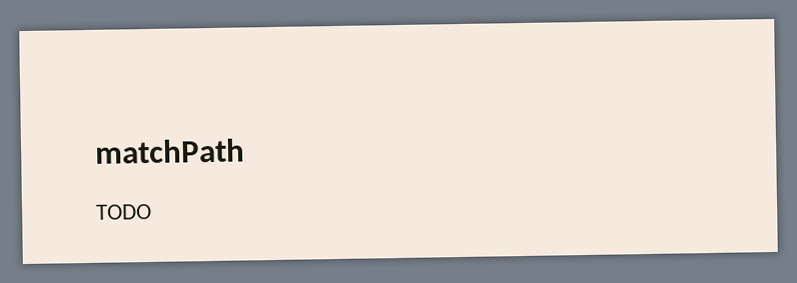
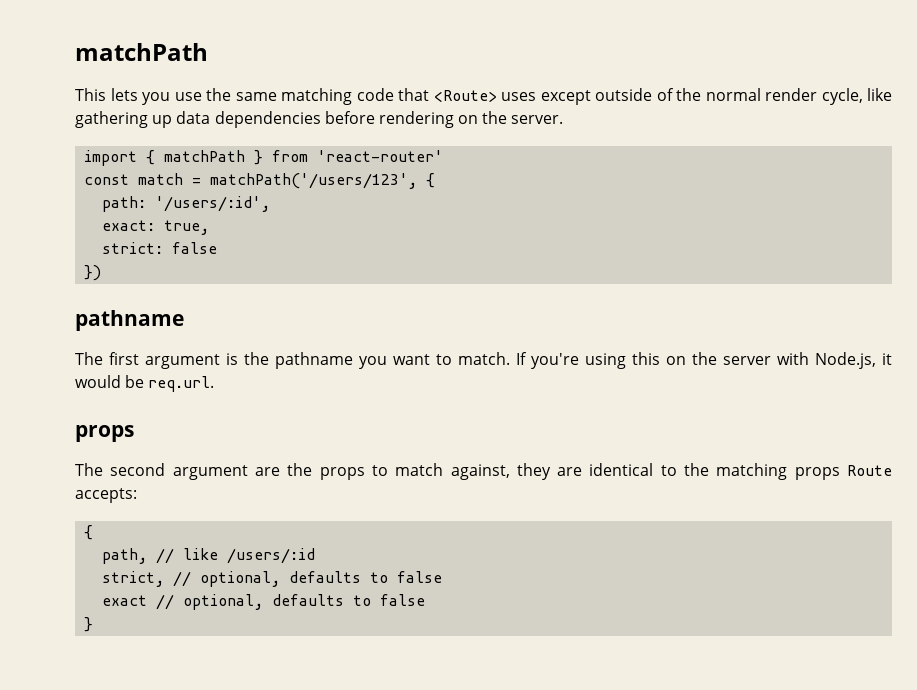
[95,203,152,220] TODO -> [75,88,892,105] [75,111,564,128] [84,150,444,166] [84,173,436,189] [102,196,271,212] [102,220,210,235] [102,242,218,254] [84,265,102,281] [75,310,184,331] [75,352,892,369] [75,375,215,392] [75,425,134,442] [75,463,892,480] [75,488,137,503] [84,525,94,540] [102,548,316,564] [102,571,443,587] [102,594,426,610] [84,617,94,632] This lets you use the same matching code that <Route> uses except outside of the normal render cycle, like gathering up data dependencies before rendering on the server. // import { matchPath } from 'react-router' // const match = matchPath('/users/123', { // path: '/users/:id', // exact: true, // strict: false // }) // pathname // The first argument is the pathname you want to match. If you're using this on the server with Node.js, it would be req.url. // props // The second argument are the props to match against, they are identical to the matching props Route accepts: // { // path, // like /users/:id // strict, // optional, defaults to false // exact // optional, defaults to false // }

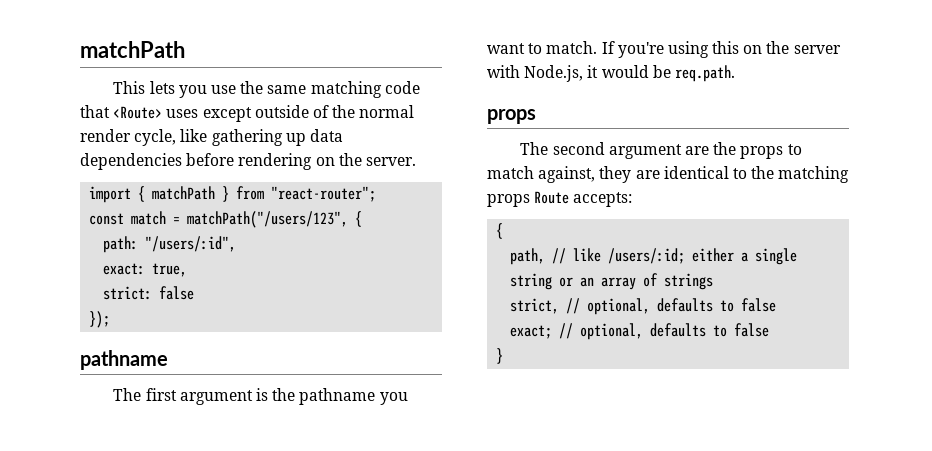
[317,150,444,162] 'react-router' -> [271,186,377,202] "react-router";
[210,173,418,189] matchPath('/users/123', -> [187,211,349,228] matchPath("/users/123",
[155,196,271,212] '/users/:id', -> [145,236,237,252] "/users/:id",
[84,265,102,281] }) -> [89,311,111,328] });
[148,376,215,392] req.url. -> [674,65,735,82] req.path.
[227,548,316,564] /users/:id -> [608,248,798,265] [510,273,714,290] /users/:id; either a single string or an array of strings
[102,595,148,606] exact -> [510,325,553,339] exact;

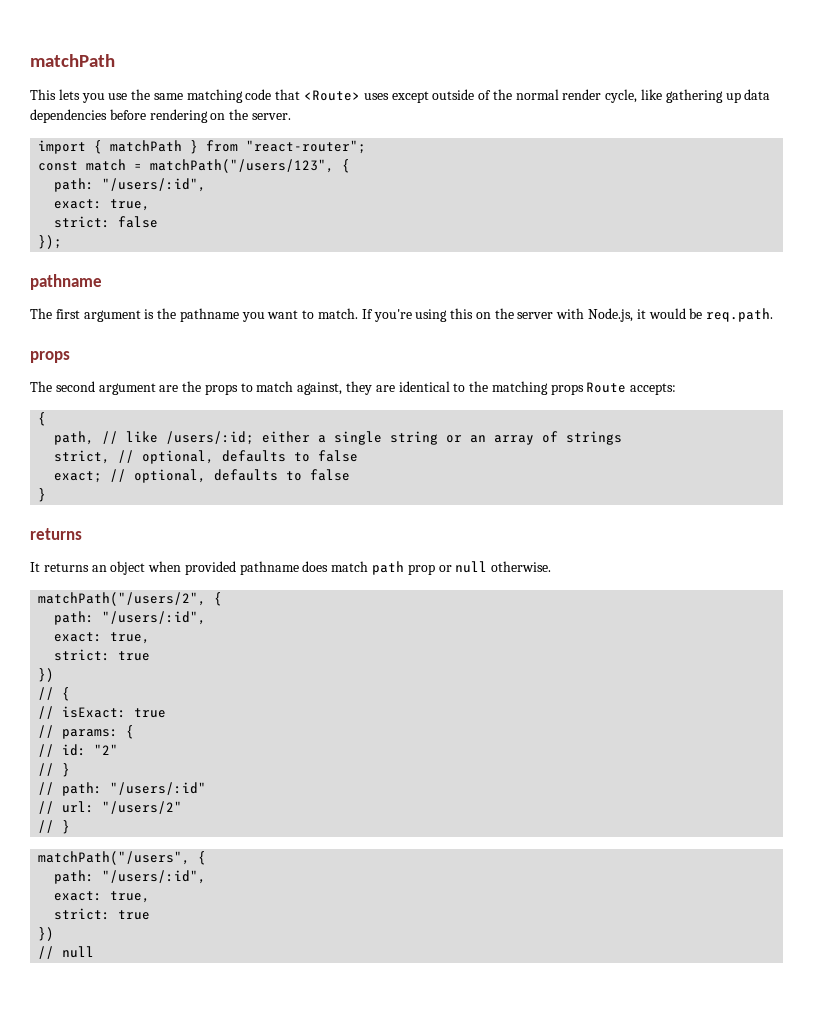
(504, 356) none -> [30,528,82,540] [30,561,552,575] [38,592,223,606] [54,611,207,625] [54,632,151,644] [54,649,151,661] [38,668,55,682] [38,687,71,701] [38,706,167,719] [38,725,135,739] [38,744,119,757] [38,763,71,777] [38,782,207,796] [38,801,183,814] [38,820,71,834] [38,851,207,865] [54,870,207,884] [54,891,151,903] [54,908,151,920] [38,927,55,941] [38,946,95,959] // returns // It returns an object when provided pathname does match path prop or null otherwise. // matchPath("/users/2", { // path: "/users/:id", // exact: true, // strict: true // }) // // { // // isExact: true // // params: { // // id: "2" // // } // // path: "/users/:id" // // url: "/users/2" // // } // matchPath("/users", { // path: "/users/:id", // exact: true, // strict: true // }) // // null

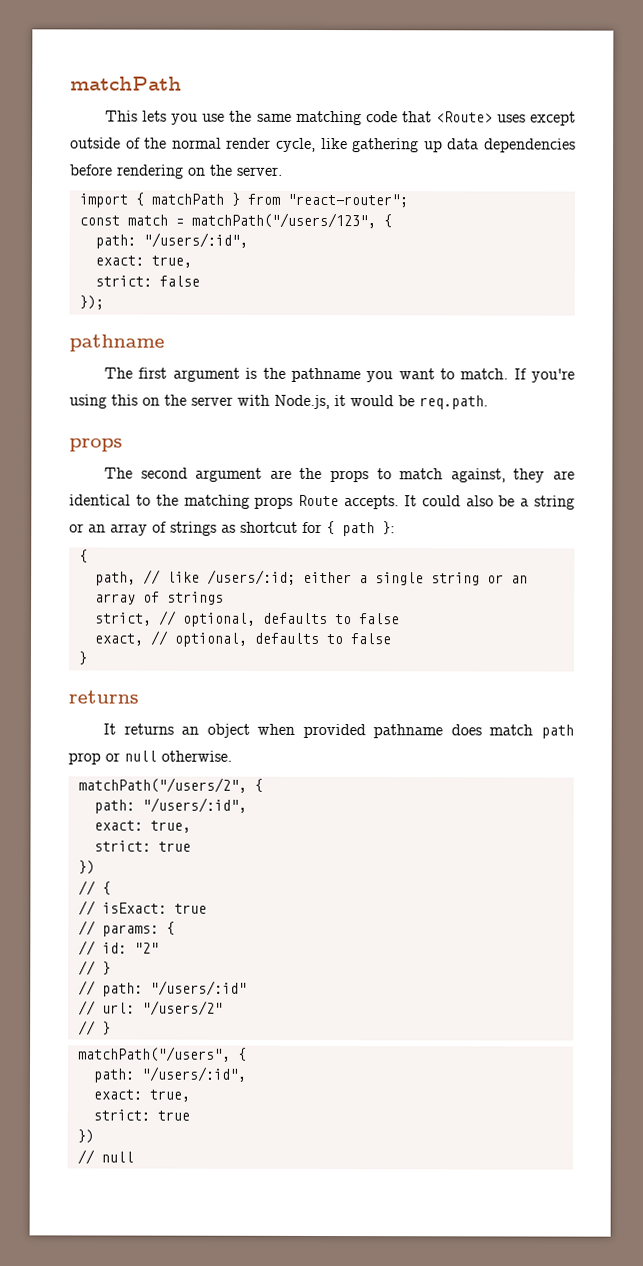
[630,383,677,395] accepts: -> [344,495,575,510] [69,521,395,537] accepts. It could also be a string or an array of strings as shortcut for { path }:
[54,471,103,483] exact; -> [93,633,143,646] exact,

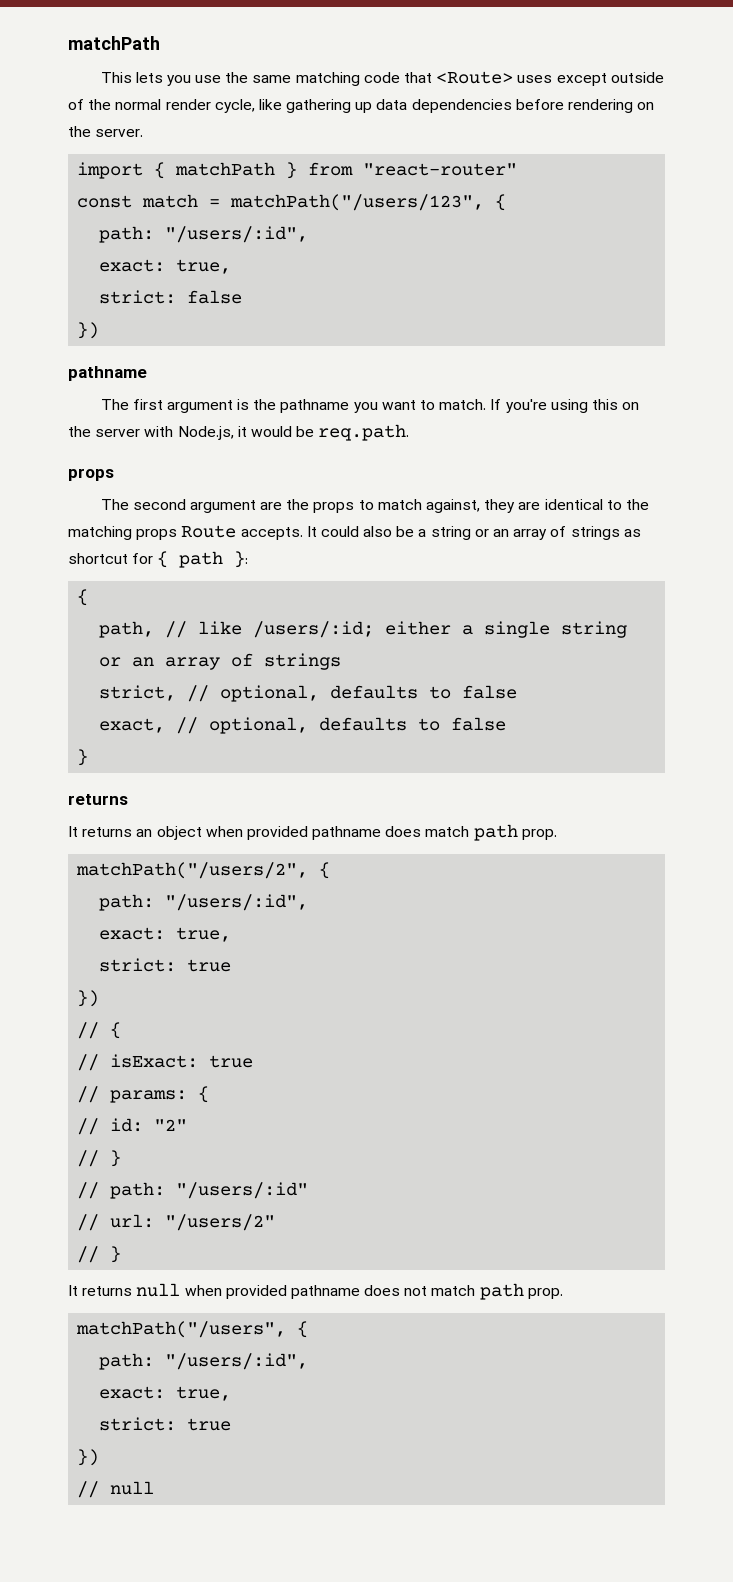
[286,193,408,208] "react-router"; -> [363,163,518,176] "react-router"
[78,295,104,310] }); -> [77,322,100,339] })
[68,750,232,765] prop or null otherwise. -> [521,829,557,840] prop.
(111, 1028) none -> [68,1283,563,1300] // It returns null when provided pathname does not match path prop.

